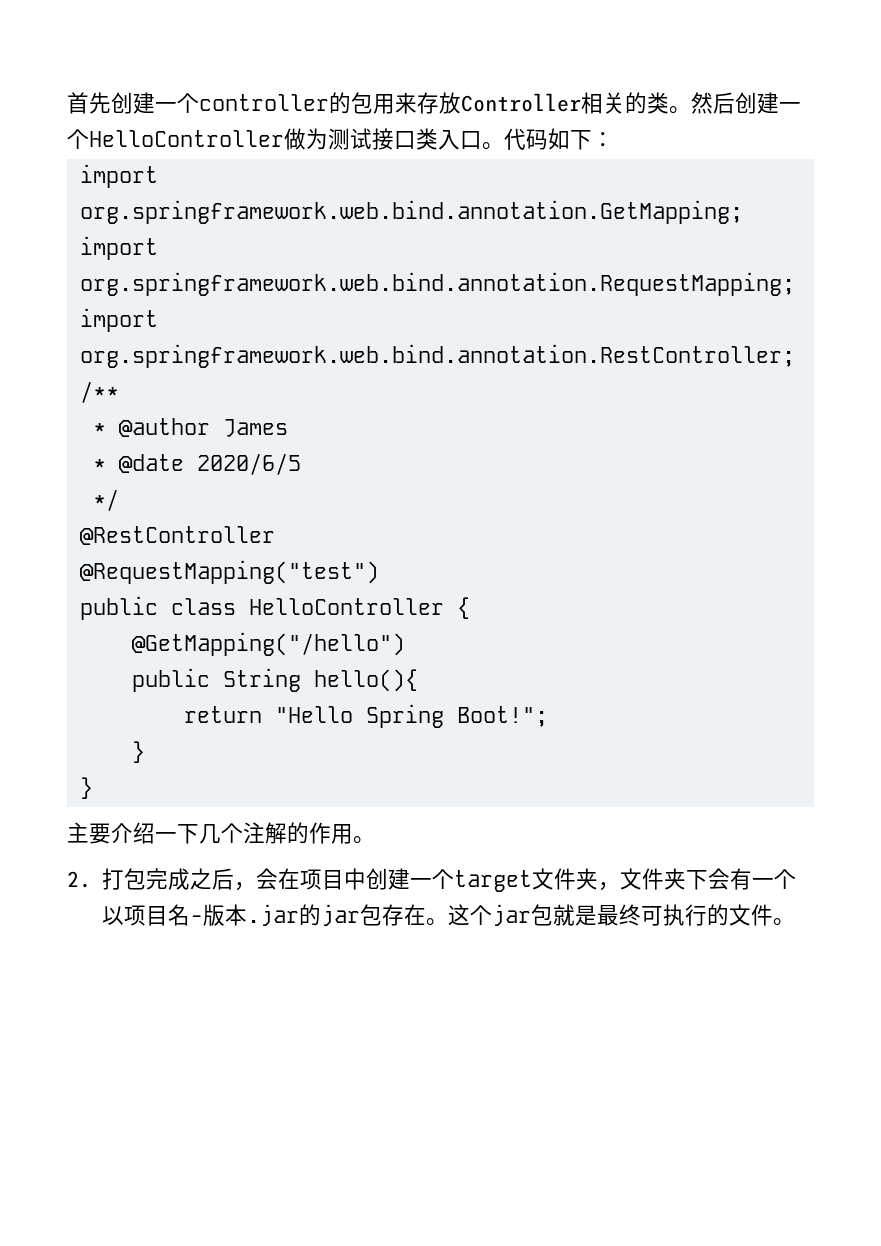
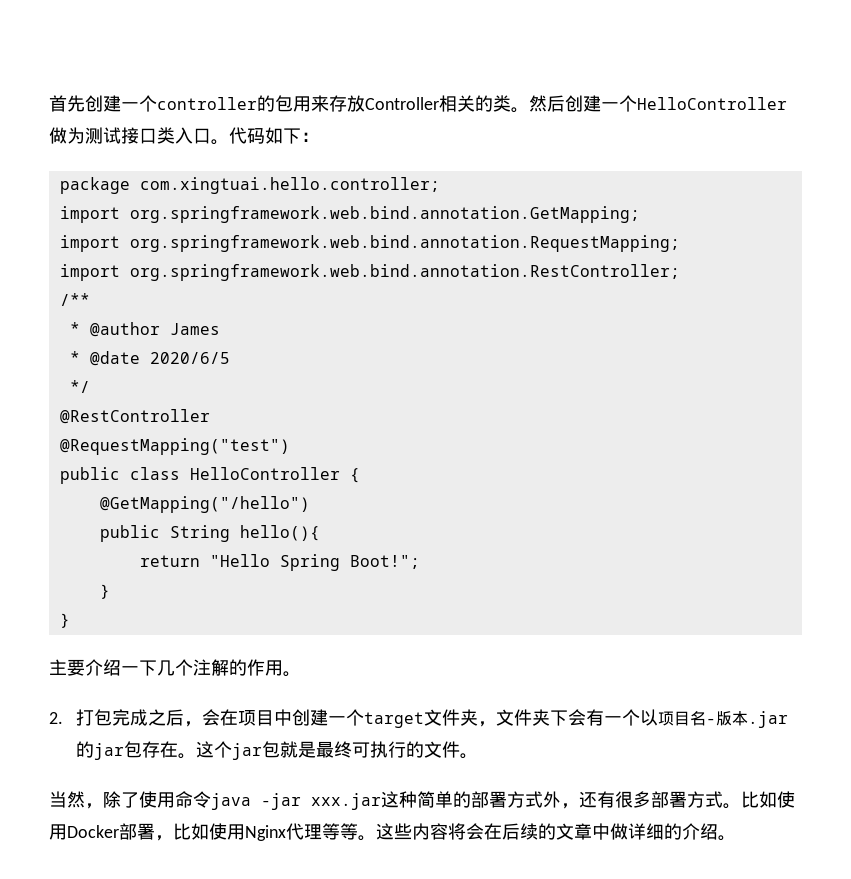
(614, 139) none -> [59,177,440,194] // package com.xingtuai.hello.controller;
(795, 922) none -> [49,791,795,810] [49,823,736,841] // 当然，除了使用命令java -jar xxx.jar这种简单的部署方式外，还有很多部署方式。比如使用Docker部署，比如使用Nginx代理等等。这些内容将会在后续的文章中做详细的介绍。

